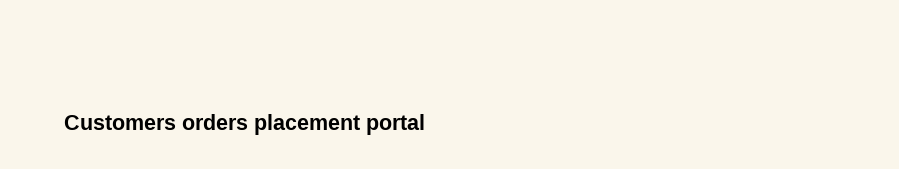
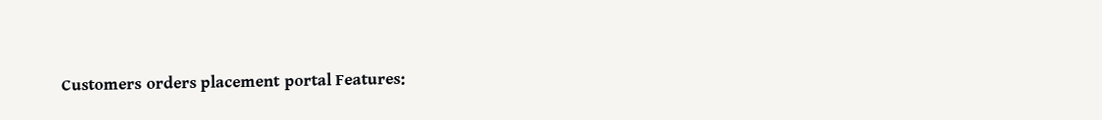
(425, 124) none -> [335,73,407,87] Features:

